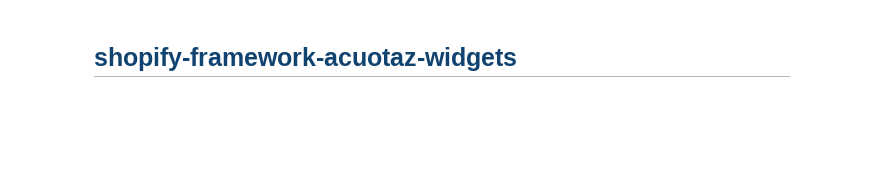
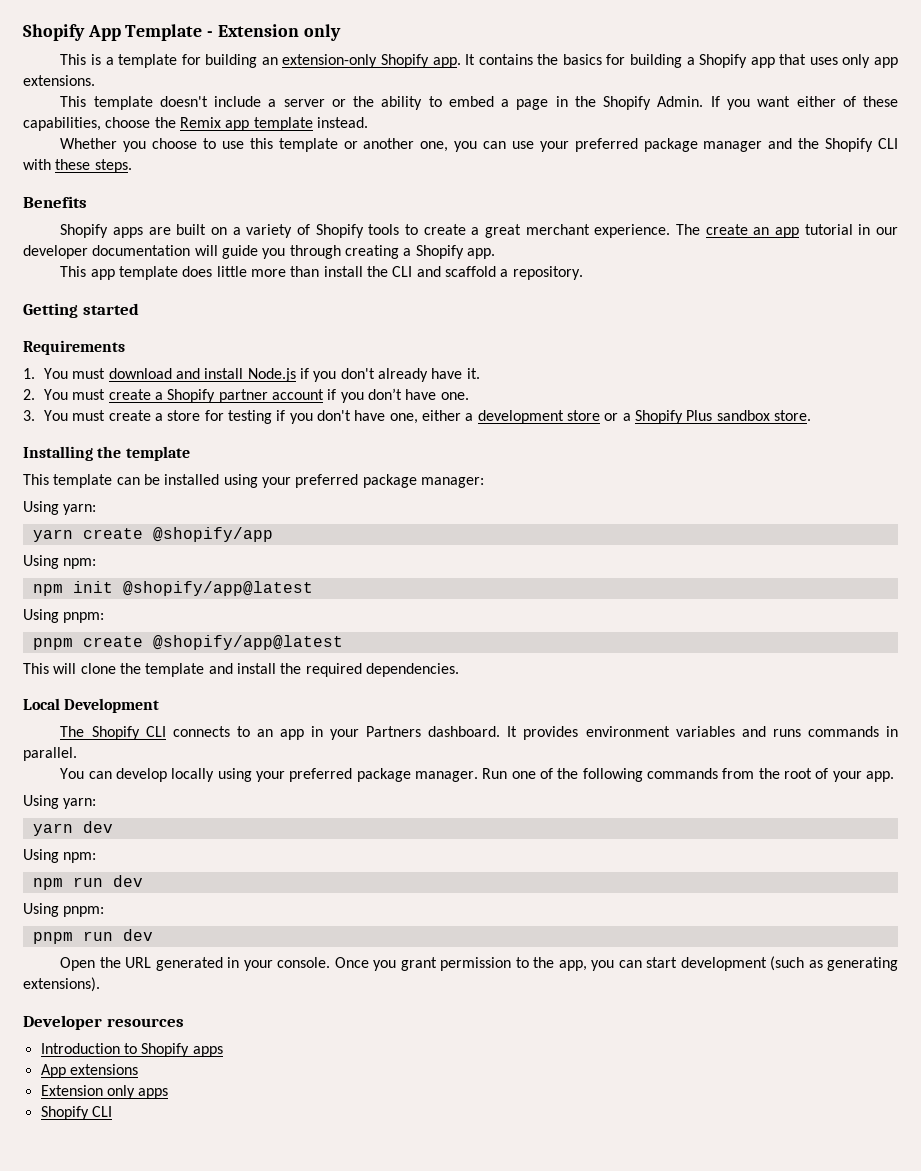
[94,47,517,71] shopify-framework-acuotaz-widgets -> [23,24,341,41] [60,54,899,68] [23,75,95,86] [60,96,899,110] [23,117,368,131] [60,138,898,152] [23,159,132,173] [23,196,87,208] [60,224,898,238] [23,245,495,259] [60,266,583,280] [23,303,139,318] [23,340,125,355] [23,368,480,382] [23,388,469,403] [23,410,811,424] [23,446,190,461] [23,474,484,488] [23,501,97,515] [32,527,273,542] [23,555,97,569] [32,581,313,596] [23,609,105,623] [32,635,343,650] [23,663,459,677] [23,698,160,713] [60,726,898,740] [23,747,77,761] [60,768,894,782] [23,795,97,809] [32,821,113,836] [23,849,97,863] [32,875,143,890] [23,903,105,917] [32,929,153,944] [60,956,898,971] [23,977,100,992] [23,1015,184,1030] [40,1043,223,1057] [40,1064,138,1078] [40,1085,169,1099] [40,1106,112,1120] Shopify App Template - Extension only // This is a template for building an extension-only Shopify app. It contains the basics for building a Shopify app that uses only app extensions. // This template doesn't include a server or the ability to embed a page in the Shopify Admin. If you want either of these capabilities, choose the Remix app template instead. // Whether you choose to use this template or another one, you can use your preferred package manager and the Shopify CLI with these steps. // Benefits // Shopify apps are built on a variety of Shopify tools to create a great merchant experience. The create an app tutorial in our developer documentation will guide you through creating a Shopify app. // This app template does little more than install the CLI and scaffold a repository. // Getting started // Requirements // 1. You must download and install Node.js if you don't already have it. // 2. You must create a Shopify partner account if you don’t have one. // 3. You must create a store for testing if you don't have one, either a development store or a Shopify Plus sandbox store. // Installing the template // This template can be installed using your preferred package manager: // Using yarn: // yarn create @shopify/app // Using npm: // npm init @shopify/app@latest // Using pnpm: // pnpm create @shopify/app@latest // This will clone the template and install the required dependencies. // Local Development // The Shopify CLI connects to an app in your Partners dashboard. It provides environment variables and runs commands in parallel. // You can develop locally using your preferred package manager. Run one of the following commands from the root of your app. // Using yarn: // yarn dev // Using npm: // npm run dev // Using pnpm: // pnpm run dev // Open the URL generated in your console. Once you grant permission to the app, you can start development (such as generating extensions). // Developer resources // Introduction to Shopify apps // App extensions // Extension only apps // Shopify CLI

